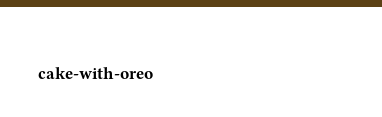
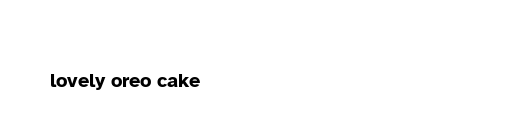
[38,67,153,79] cake-with-oreo -> [50,74,200,90] lovely oreo cake

